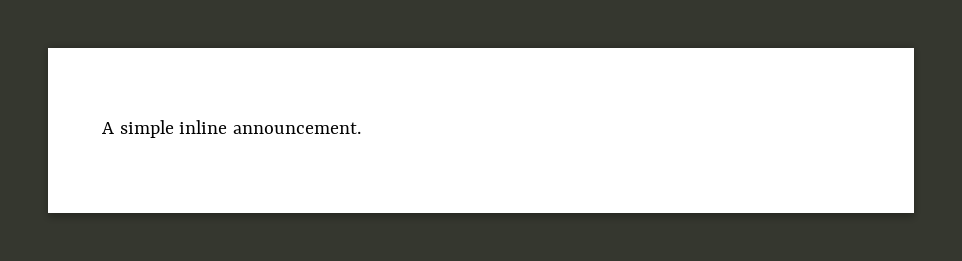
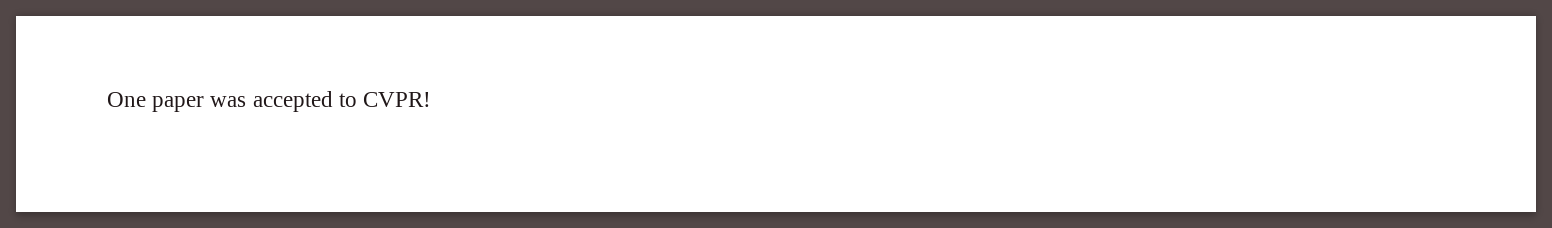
[102,120,362,138] A simple inline announcement. -> [107,91,432,112] One paper was accepted to CVPR!

